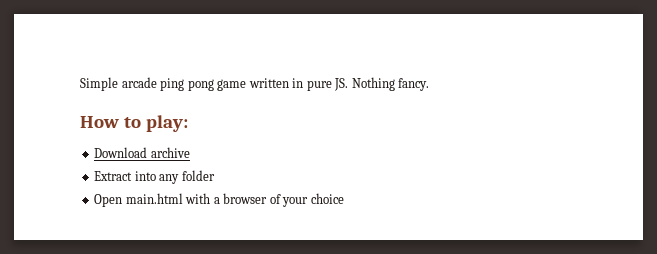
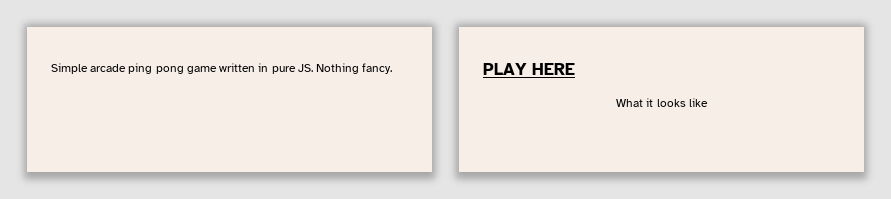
[80,115,188,132] [94,147,190,158] [94,170,215,184] [94,193,344,207] How to play: // Download archive // Extract into any folder // Open main.html with a browser of your choice -> [483,63,575,75] [616,98,708,107] PLAY HERE // What it looks like

